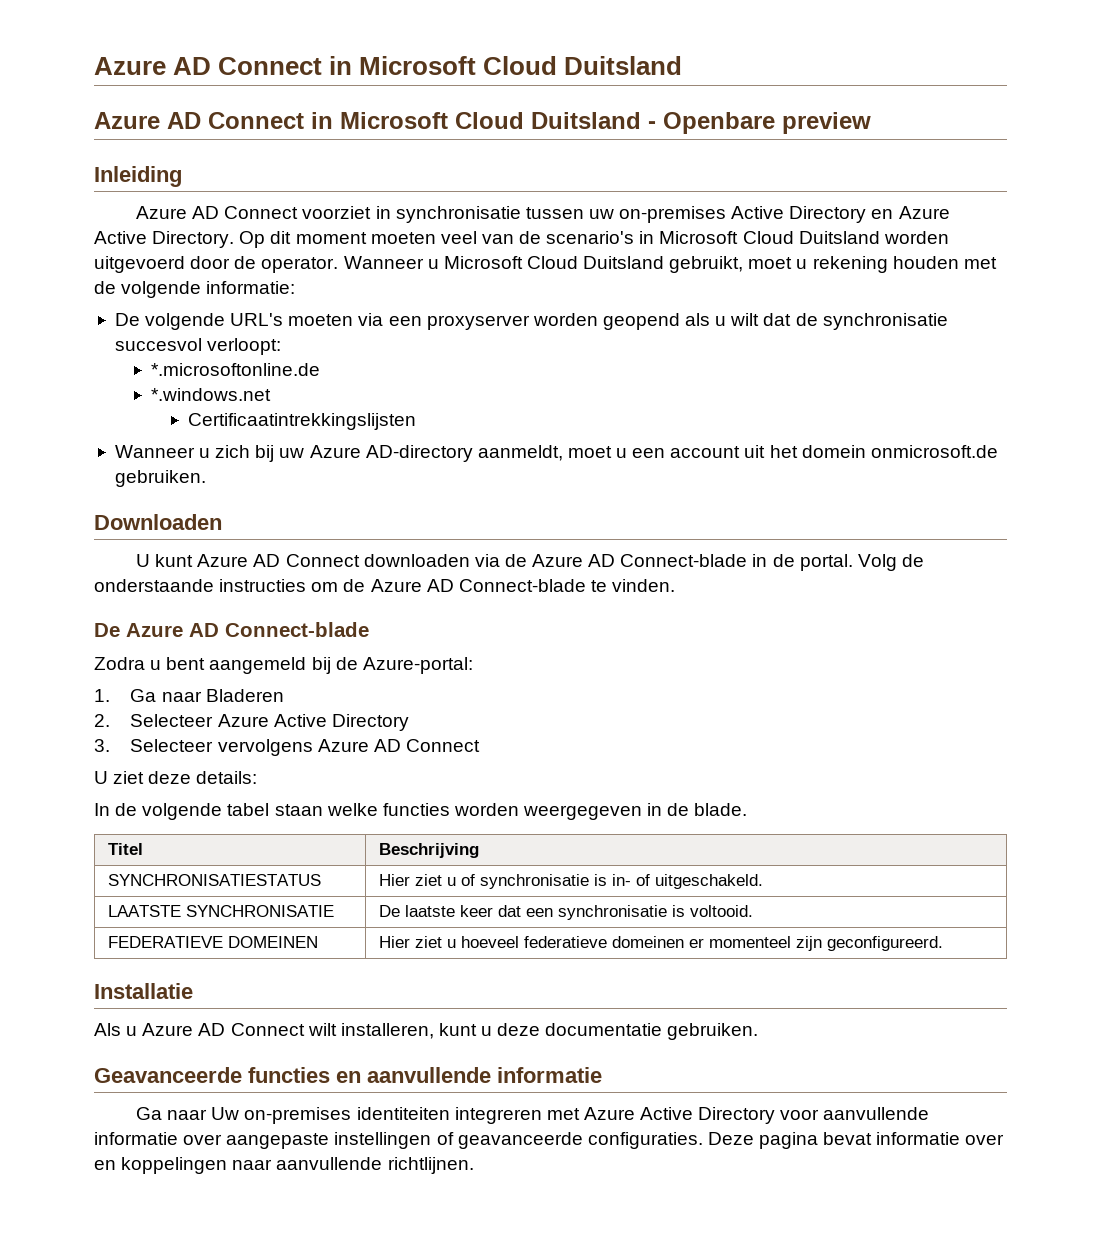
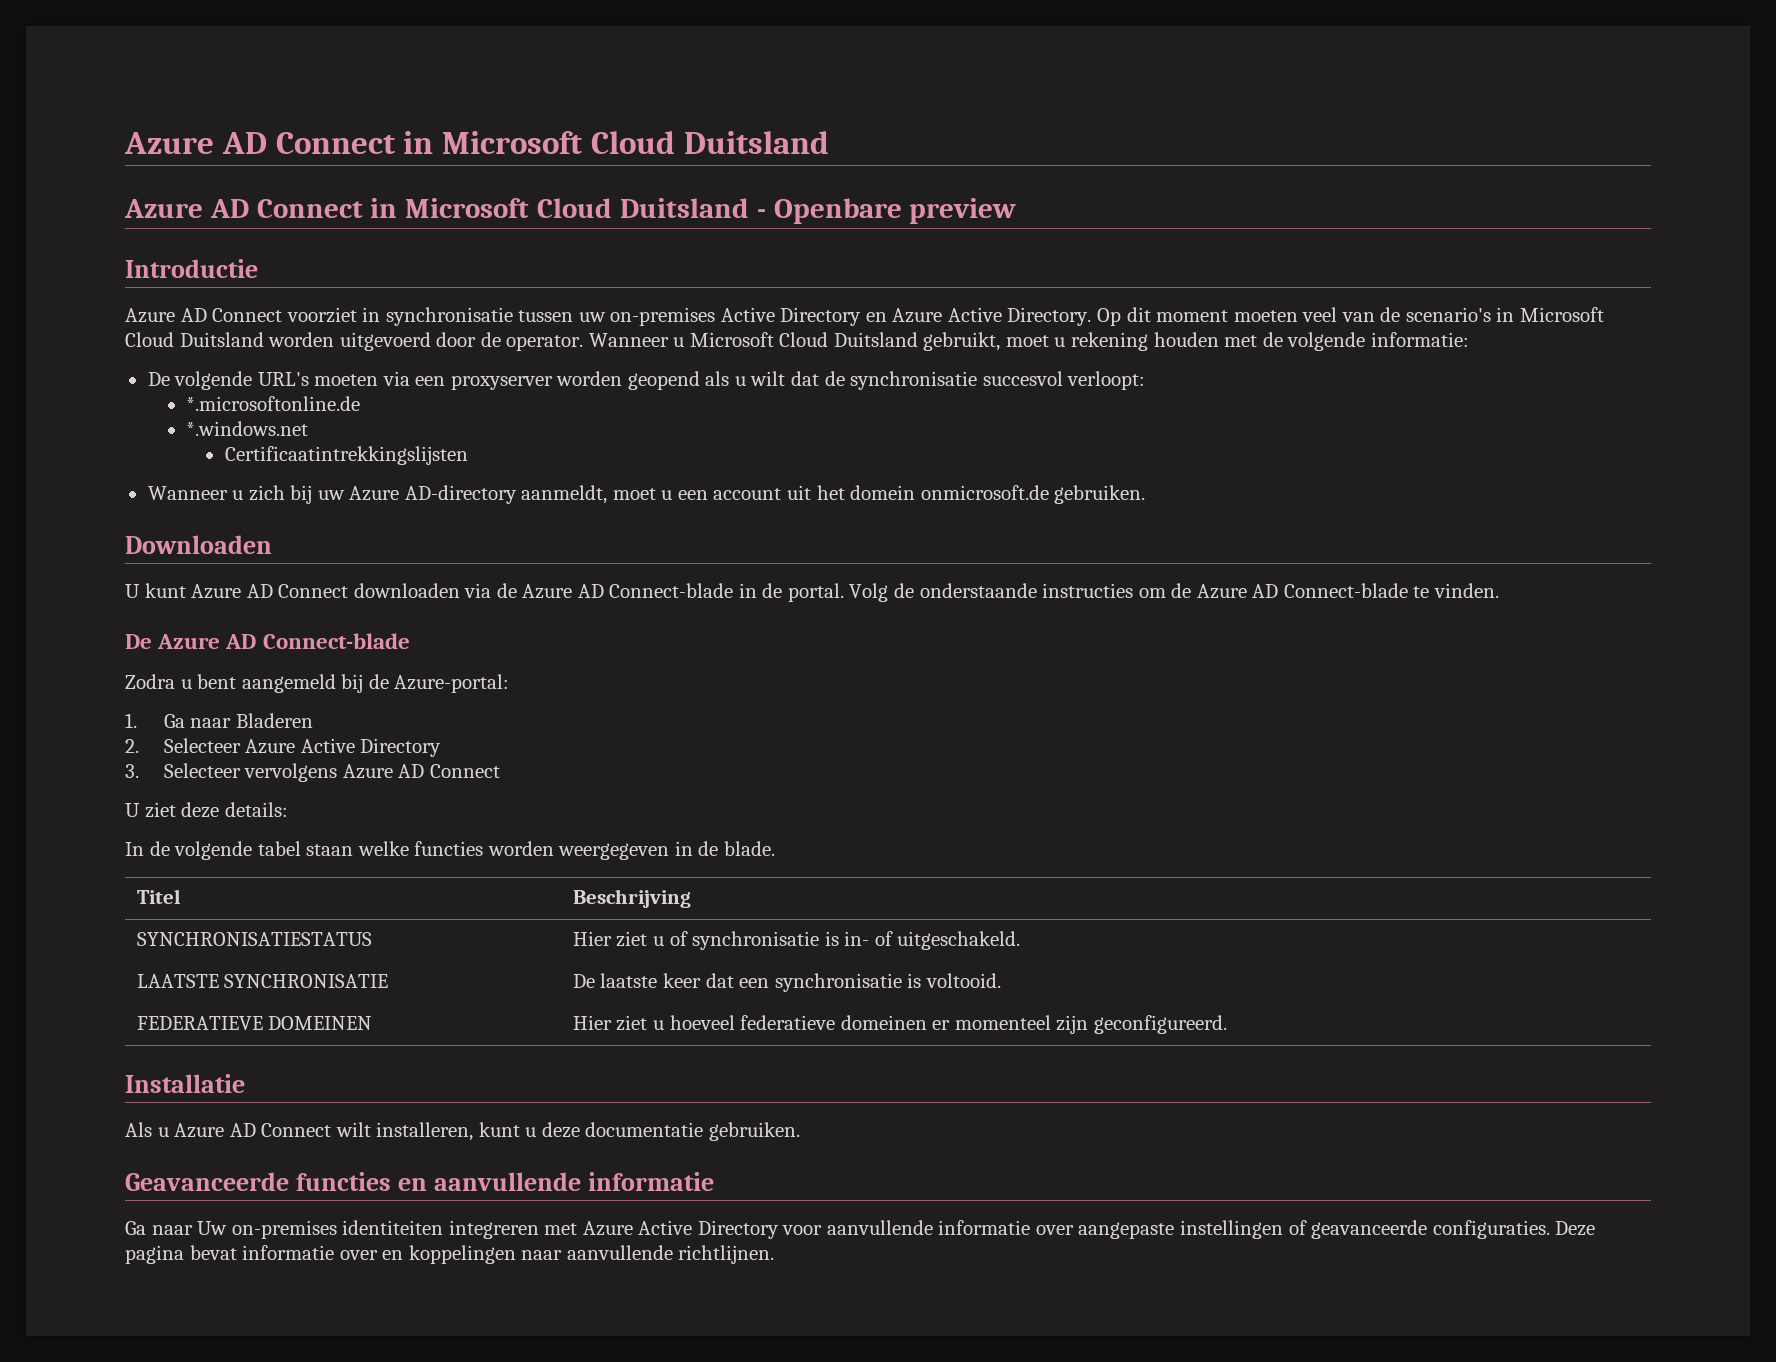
[94,166,182,187] Inleiding -> [125,259,258,278] Introductie

